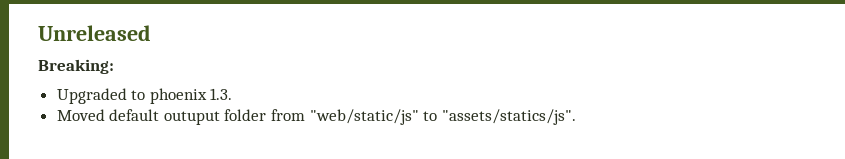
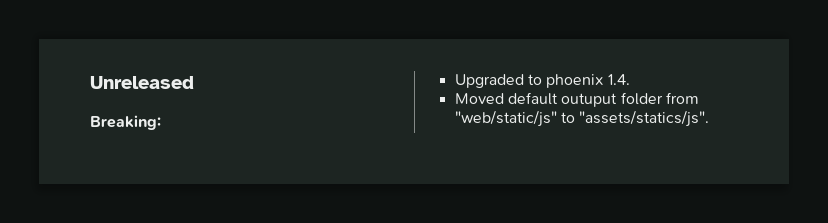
[210,88,233,100] 1.3. -> [607,74,630,85] 1.4.

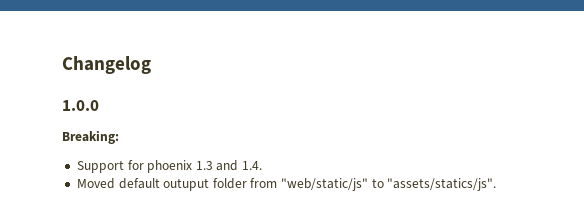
[90,76,194,89] Unreleased -> [62,56,151,74] [62,100,99,111] Changelog // 1.0.0
[454,74,604,88] Upgraded to phoenix -> [76,160,239,173] Support for phoenix 1.3 and

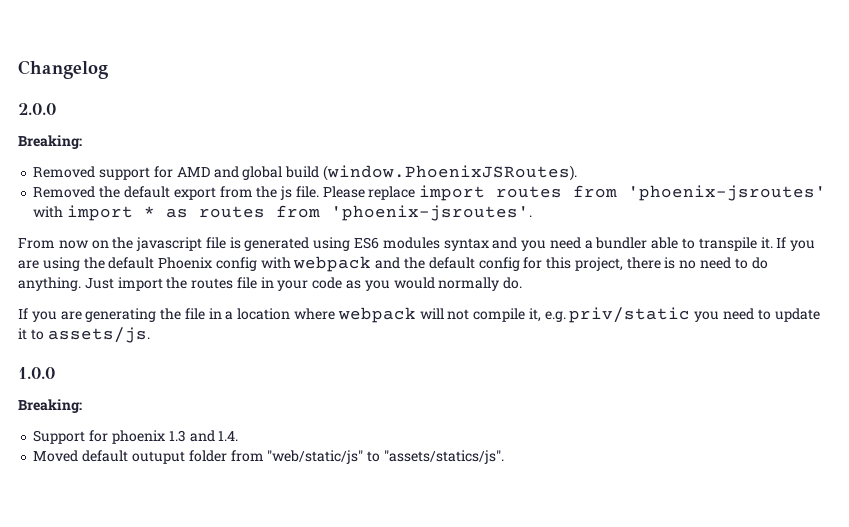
(151, 65) none -> [18,103,56,115] [18,135,82,149] [33,165,577,181] [33,185,827,201] [33,205,533,221] [18,237,816,251] [18,256,768,272] [18,277,523,291] [18,307,820,323] [18,327,150,343] // 2.0.0 // Breaking: // Removed support for AMD and global build (window.PhoenixJSRoutes). // Removed the default export from the js file. Please replace import routes from 'phoenix-jsroutes' with import * as routes from 'phoenix-jsroutes'. // From now on the javascript file is generated using ES6 modules syntax and you need a bundler able to transpile it. If you are using the default Phoenix config with webpack and the default config for this project, there is no need to do anything. Just import the routes file in your code as you would normally do. // If you are generating the file in a location where webpack will not compile it, e.g. priv/static you need to update it to assets/js.

